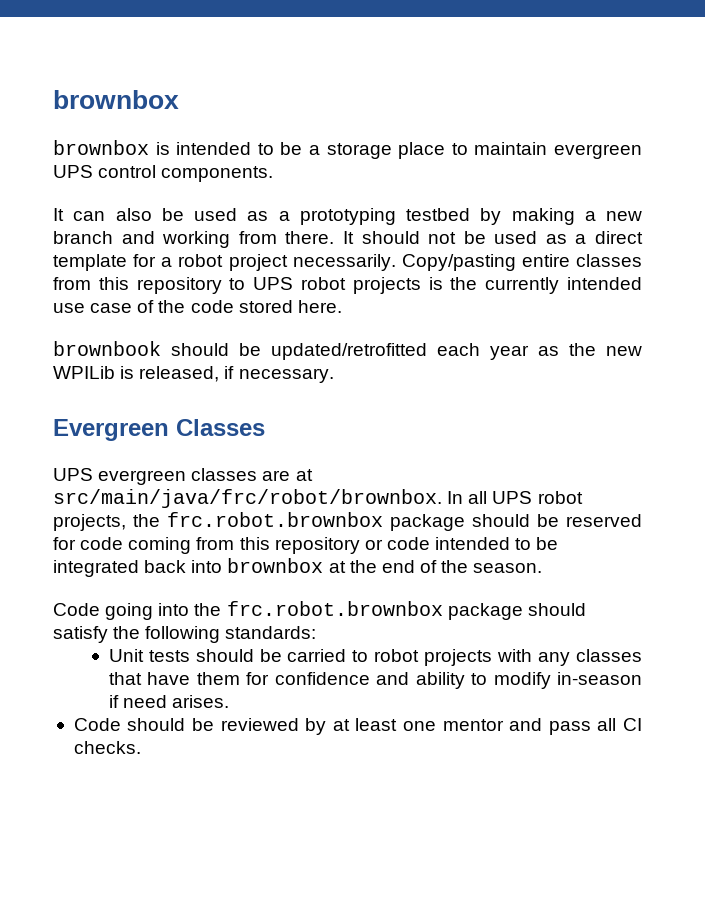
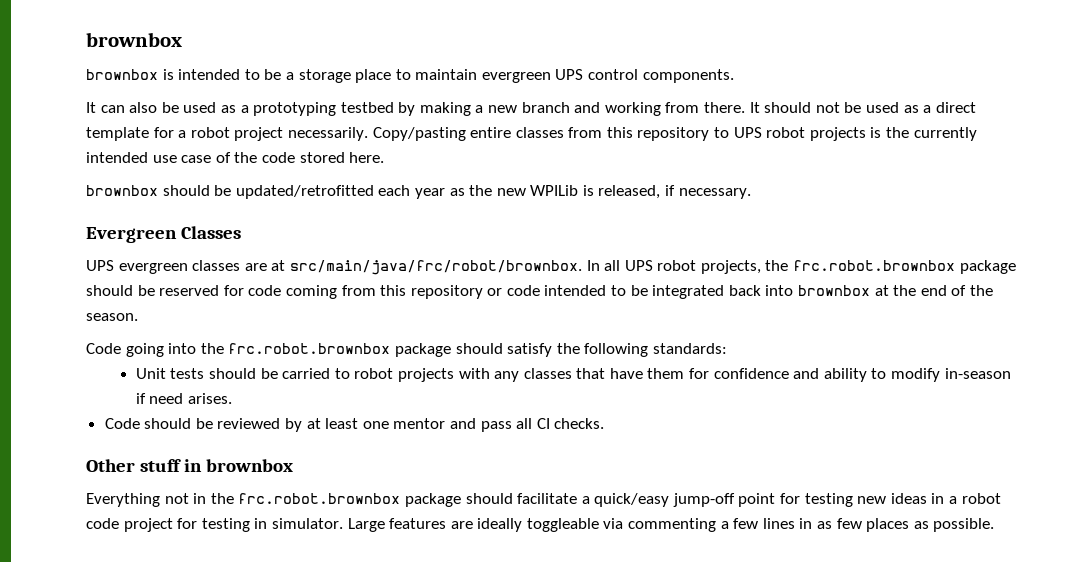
[53,341,161,356] brownbook -> [86,185,158,196] brownbox
(141, 747) none -> [86,459,294,472] [86,493,1001,507] [86,518,995,532] // Other stuff in brownbox // Everything not in the frc.robot.brownbox package should facilitate a quick/easy jump-off point for testing new ideas in a robot code project for testing in simulator. Large features are ideally toggleable via commenting a few lines in as few places as possible.

